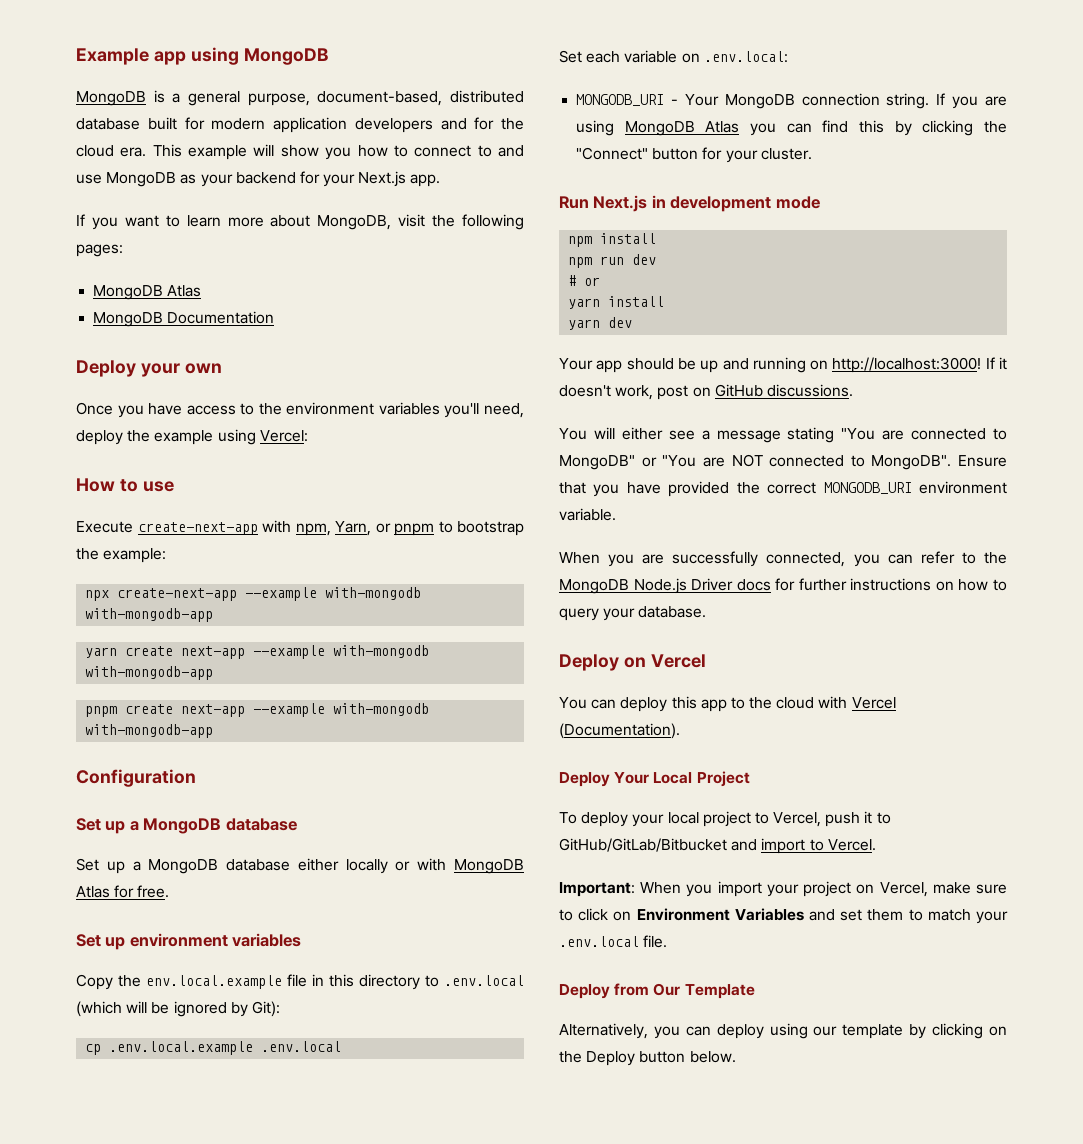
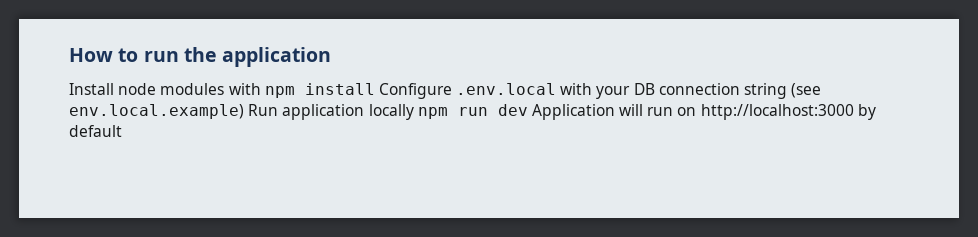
[76,47,328,65] [76,90,524,106] [76,117,524,133] [76,144,524,160] [76,171,441,187] [76,214,524,230] [76,244,123,257] [93,285,202,300] [93,311,275,327] [76,360,222,377] [76,402,524,418] [76,429,308,445] [76,478,174,492] [76,520,524,536] [76,548,167,563] [85,587,422,601] [85,608,214,622] [85,645,430,659] [85,666,214,680] [85,703,430,717] [85,724,214,738] [76,769,196,787] [76,818,297,834] [76,858,524,874] [76,885,170,898] [76,933,302,950] [76,974,524,990] [76,1001,280,1017] [85,1041,342,1055] [559,50,788,63] [576,93,1007,109] [576,120,1007,136] [576,147,812,163] [559,195,820,212] [568,233,657,247] [568,254,657,268] [568,275,601,286] [568,296,665,309] [568,317,633,330] [559,357,1007,373] [559,384,853,400] [559,427,1007,443] [559,454,1007,470] [559,481,1007,497] [559,508,616,521] [559,551,1007,567] [559,578,1007,594] [559,606,707,621] [559,654,706,671] [559,696,896,712] [559,723,680,739] [559,771,750,787] [559,811,891,827] [559,838,876,854] [559,881,1007,897] [559,908,1008,924] [559,935,668,948] [559,983,755,999] [559,1023,1008,1039] [559,1051,736,1066] Example app using MongoDB // MongoDB is a general purpose, document-based, distributed database built for modern application developers and for the cloud era. This example will show you how to connect to and use MongoDB as your backend for your Next.js app. // If you want to learn more about MongoDB, visit the following pages: // MongoDB Atlas // MongoDB Documentation // Deploy your own // Once you have access to the environment variables you'll need, deploy the example using Vercel: // How to use // Execute create-next-app with npm, Yarn, or pnpm to bootstrap the example: // npx create-next-app --example with-mongodb with-mongodb-app // yarn create next-app --example with-mongodb with-mongodb-app // pnpm create next-app --example with-mongodb with-mongodb-app // Configuration // Set up a MongoDB database // Set up a MongoDB database either locally or with MongoDB Atlas for free. // Set up environment variables // Copy the env.local.example file in this directory to .env.local (which will be ignored by Git): // cp .env.local.example .env.local // Set each variable on .env.local: // MONGODB_URI - Your MongoDB connection string. If you are using MongoDB Atlas you can find this by clicking the "Connect" button for your cluster. // Run Next.js in development mode // npm install // npm run dev // # or // yarn install // yarn dev // Your app should be up and running on http://localhost:3000! If it doesn't work, post on GitHub discussions. // You will either see a message stating "You are connected to MongoDB" or "You are NOT connected to MongoDB". Ensure that you have provided the correct MONGODB_URI environment variable. // When you are successfully connected, you can refer to the MongoDB Node.js Driver docs for further instructions on how to query your database. // Deploy on Vercel // You can deploy this app to the cloud with Vercel (Documentation). // Deploy Your Local Project // To deploy your local project to Vercel, push it to GitHub/GitLab/Bitbucket and import to Vercel. // Important: When you import your project on Vercel, make sure to click on Environment Variables and set them to match your .env.local file. // Deploy from Our Template // Alternatively, you can deploy using our template by clicking on the Deploy button below. -> [69,47,332,67] [69,83,822,99] [69,104,876,120] [69,125,122,137] How to run the application // Install node modules with npm install Configure .env.local with your DB connection string (see env.local.example) Run application locally npm run dev Application will run on http://localhost:3000 by default

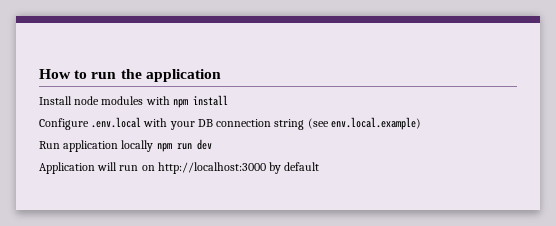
(375, 89) none -> (228, 100) //
(244, 111) none -> (421, 123) //
(528, 110) none -> (212, 144) //

